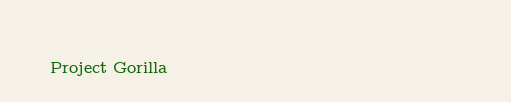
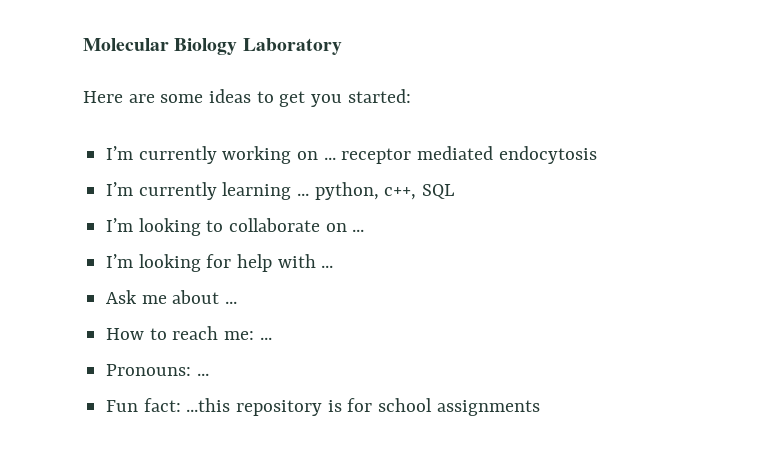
[50,62,167,76] Project Gorilla -> [83,38,342,55] [83,89,411,107] [106,146,597,164] [106,182,455,200] [106,218,365,236] [106,254,334,272] [106,290,238,304] [106,326,272,340] [106,364,209,376] [106,398,540,416] Molecular Biology Laboratory // Here are some ideas to get you started: // I’m currently working on ... receptor mediated endocytosis // I’m currently learning ... python, c++, SQL // I’m looking to collaborate on ... // I’m looking for help with ... // Ask me about ... // How to reach me: ... // Pronouns: ... // Fun fact: ...this repository is for school assignments

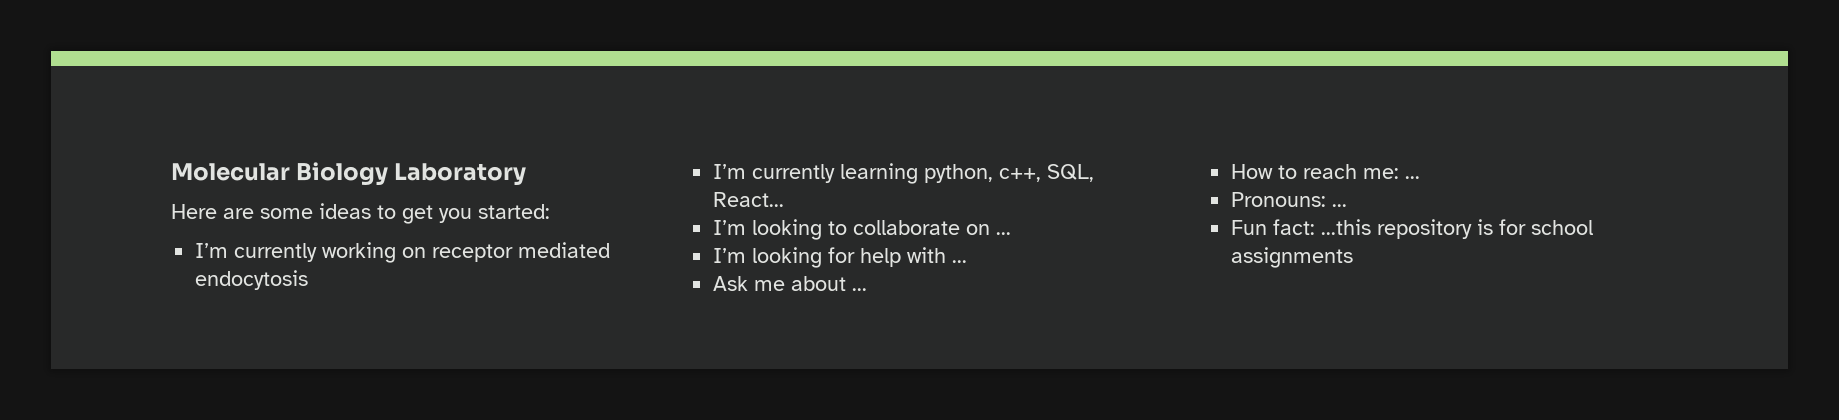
[323,157,336,160] ... -> (427, 252) none
[297,193,310,196] ... -> (919, 173) none
[422,184,455,199] SQL -> [1047,164,1095,182] [713,192,785,207] SQL, React...

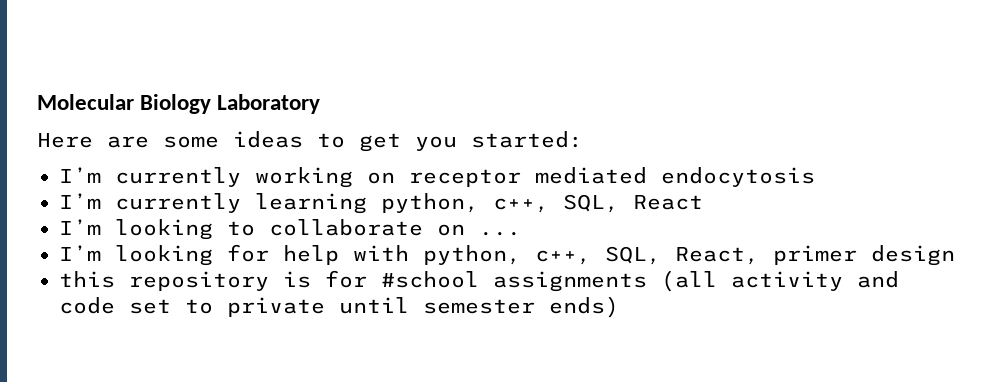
[713,192,785,207] React... -> [633,195,703,210] React
[952,260,968,263] [713,276,868,291] [1231,164,1421,179] [1231,192,1348,207] [1231,219,1594,239] [1231,247,1354,268] ... // Ask me about ... // How to reach me: ... // Pronouns: ... // Fun fact: ...this repository is for school assignments -> [423,245,955,266] [59,270,899,292] [59,296,619,318] python, c++, SQL, React, primer design // this repository is for #school assignments (all activity and code set to private until semester ends)

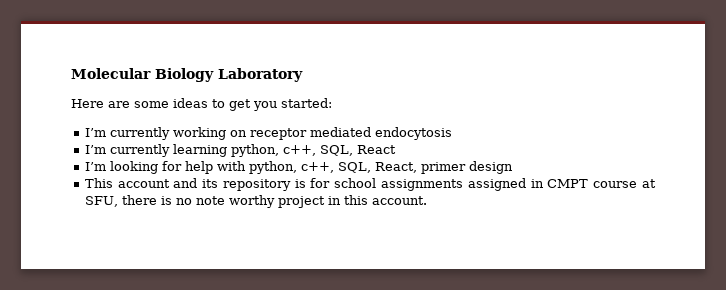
[59,219,521,240] // I’m looking to collaborate on ... -> (396, 149) none
[59,270,899,292] [59,296,619,318] this repository is for #school assignments (all activity and code set to private until semester ends) -> [84,178,657,191] [84,195,427,208] This account and its repository is for school assignments assigned in CMPT course at SFU, there is no note worthy project in this account.

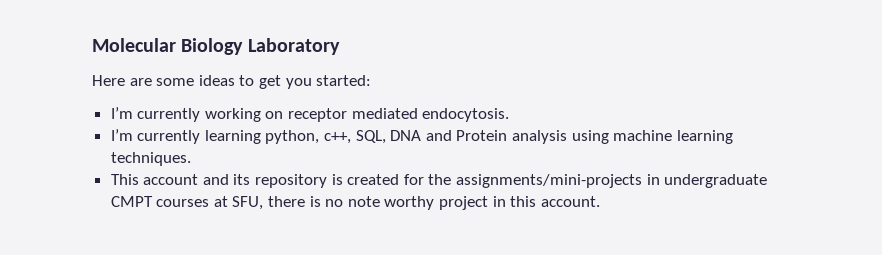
[374,127,452,140] endocytosis -> [422,108,510,122] endocytosis.
[356,145,396,154] [84,161,513,174] React // I’m looking for help with python, c++, SQL, React, primer design -> [390,130,733,144] [110,152,191,166] DNA and Protein analysis using machine learning techniques.
[310,178,638,191] for school assignments assigned in CMPT course -> [347,174,768,188] [110,196,210,207] created for the assignments/mini-projects in undergraduate CMPT courses

